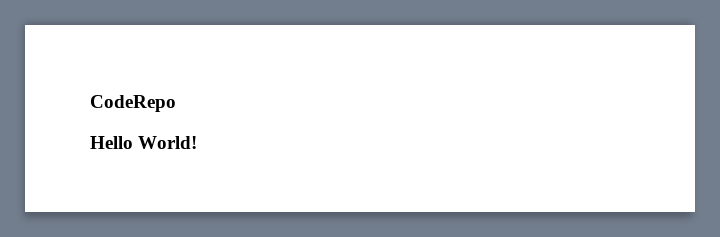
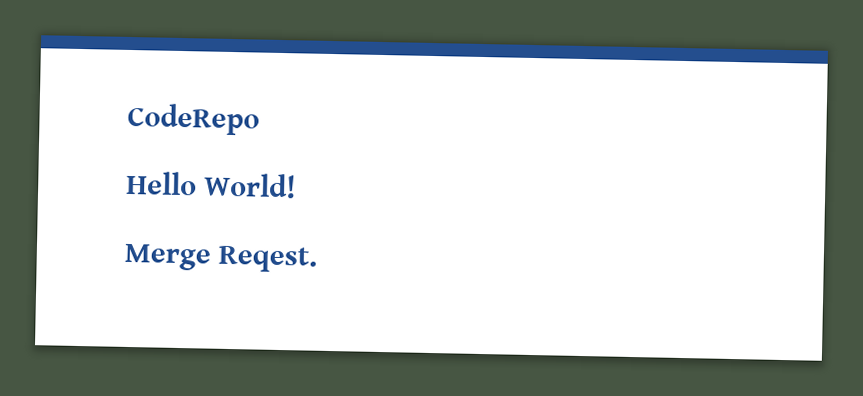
(198, 142) none -> [124,243,318,273] // Merge Reqest.

